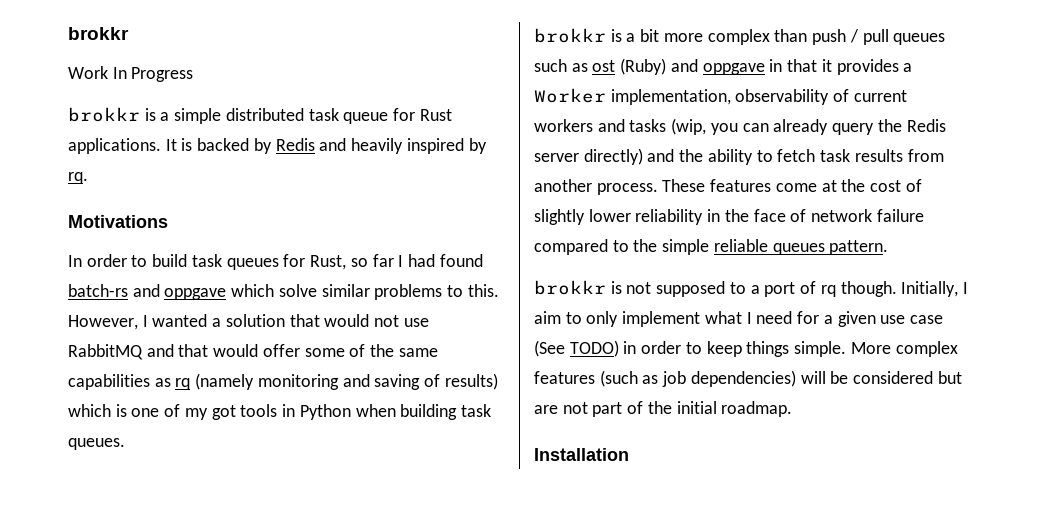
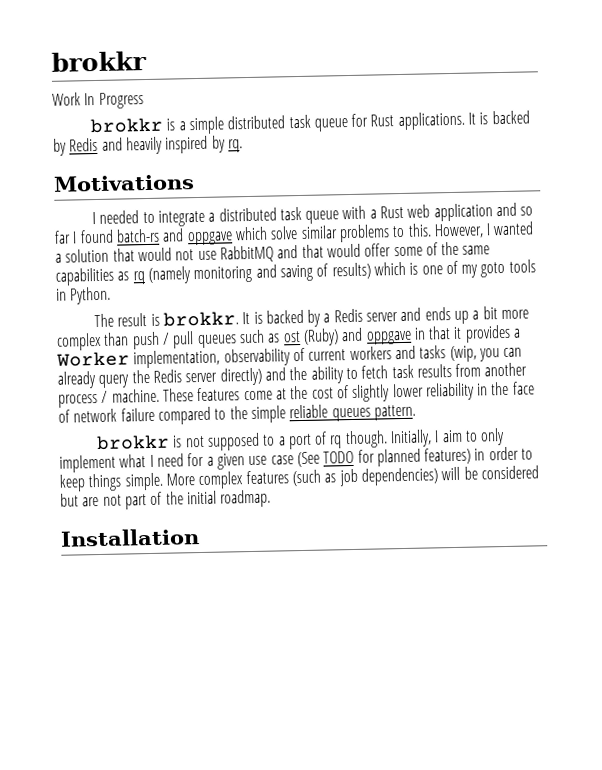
[68,254,347,270] In order to build task queues for Rust, -> [91,202,518,227] I needed to integrate a distributed task queue with a Rust web application and
[407,254,435,267] had -> (78, 237) none
[211,405,236,420] got -> [480,261,506,278] goto
[299,404,491,420] [68,438,125,450] [534,28,622,43] Python when building task queues. // brokkr is -> [70,286,112,305] [93,307,470,328] Python. // The result is brokkr. It is backed by a Redis server and ends up
[596,183,658,195] process. -> [58,388,160,408] process / machine.
[569,340,619,357] TODO) -> [323,447,472,467] TODO for planned features)

